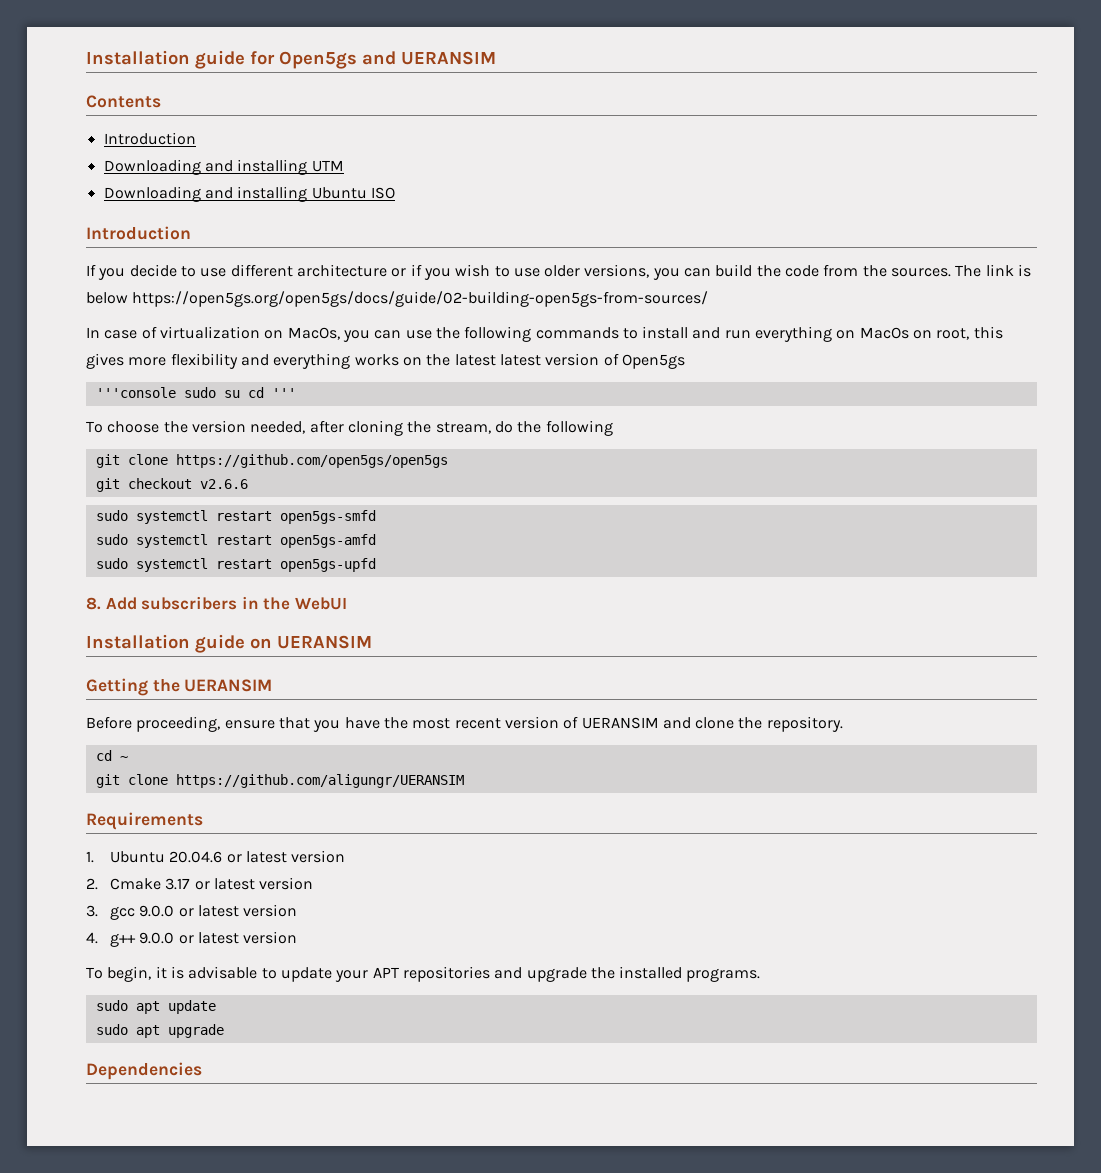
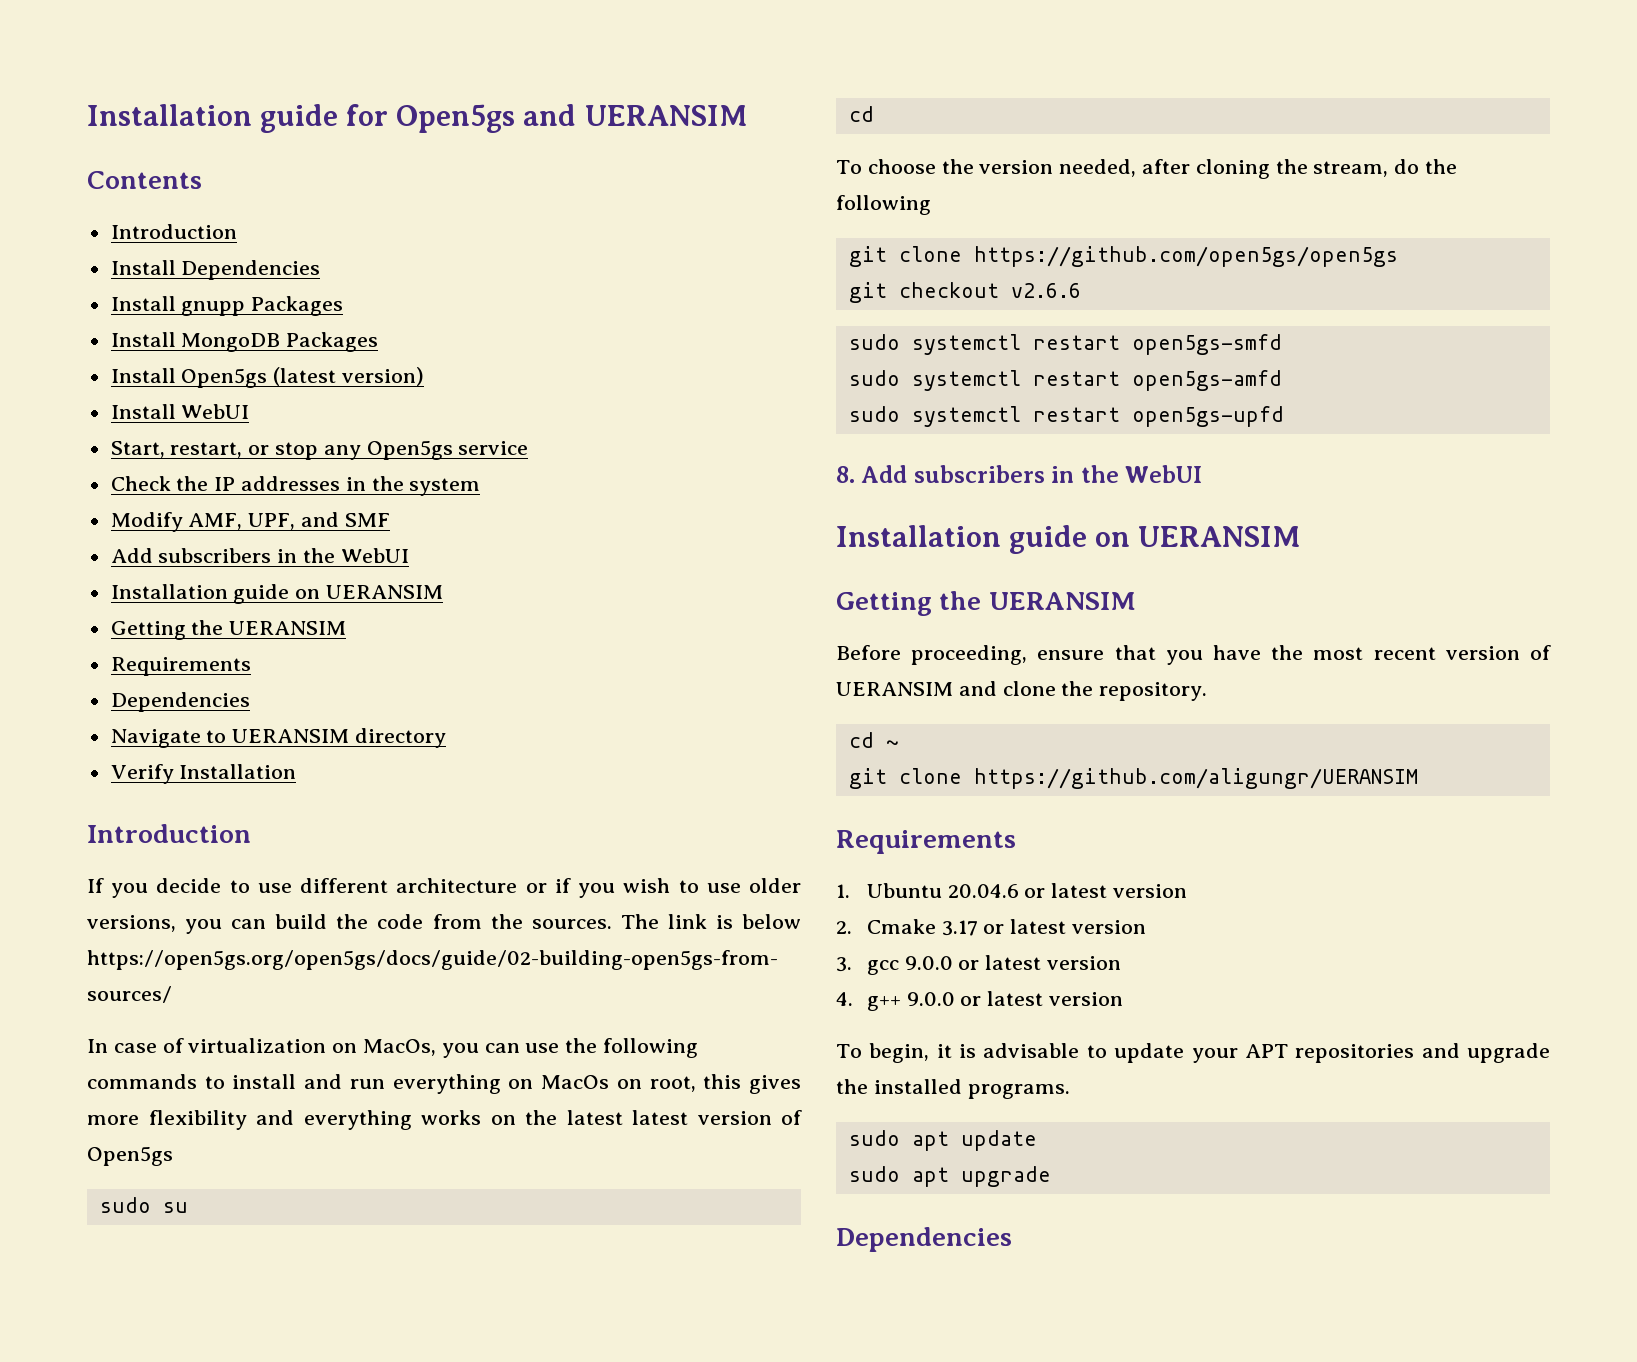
[103,159,344,175] [103,186,395,202] Downloading and installing UTM // Downloading and installing Ubuntu ISO -> [110,260,321,280] [110,296,344,316] [110,332,379,352] [110,367,425,388] [110,404,250,419] [110,440,529,460] [110,476,481,496] [110,512,390,532] [110,548,409,563] [110,584,444,604] [110,620,347,640] [110,657,251,676] [110,692,250,712] [110,728,447,748] [110,764,297,784] Install Dependencies // Install gnupp Packages // Install MongoDB Packages // Install Open5gs (latest version) // Install WebUI // Start, restart, or stop any Open5gs service // Check the IP addresses in the system // Modify AMF, UPF, and SMF // Add subscribers in the WebUI // Installation guide on UERANSIM // Getting the UERANSIM // Requirements // Dependencies // Navigate to UERANSIM directory // Verify Installation
[95,387,176,398] '''console -> (173, 1156) none
[247,387,296,398] cd ''' -> [848,106,874,122] // cd

